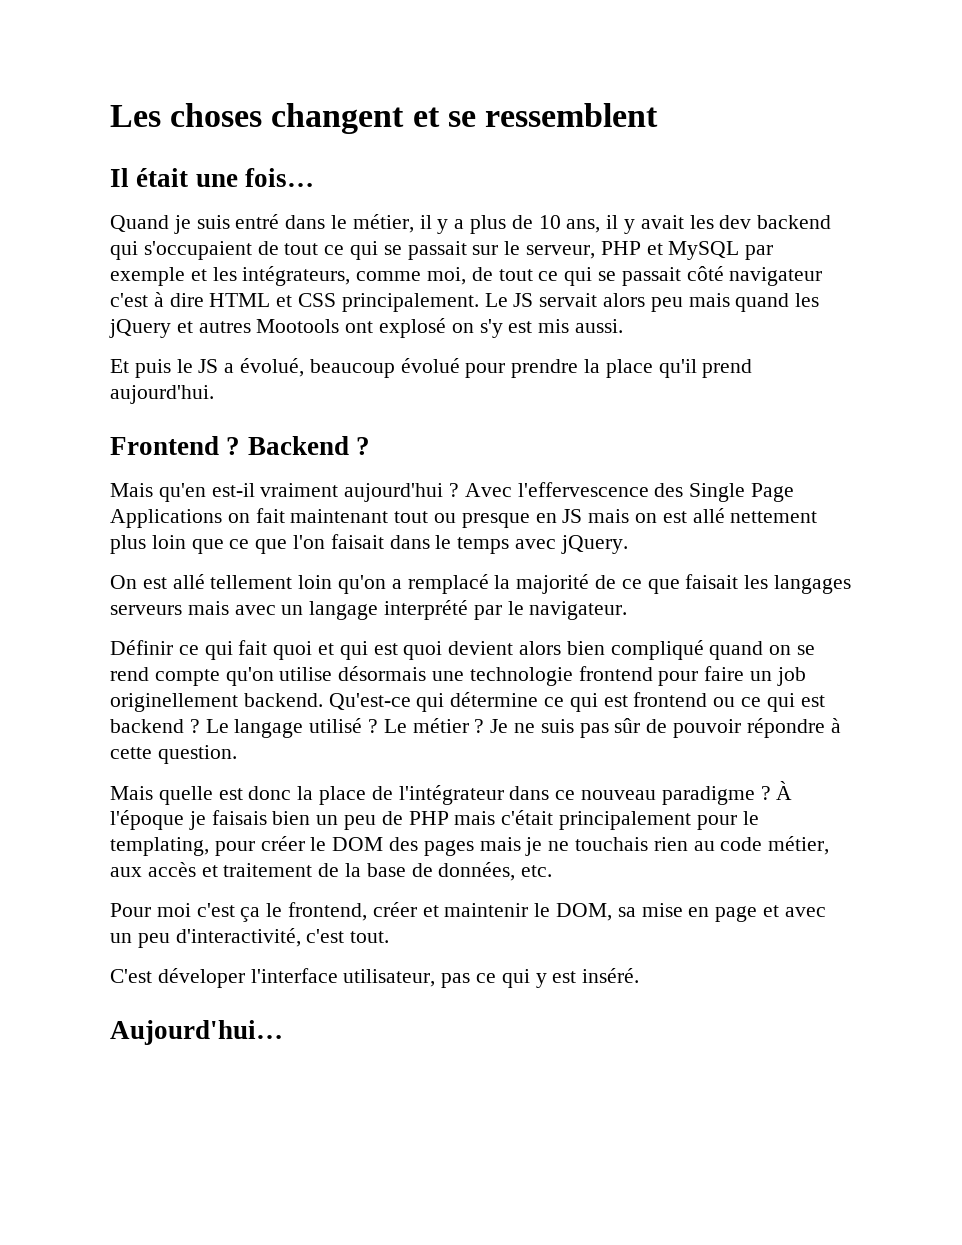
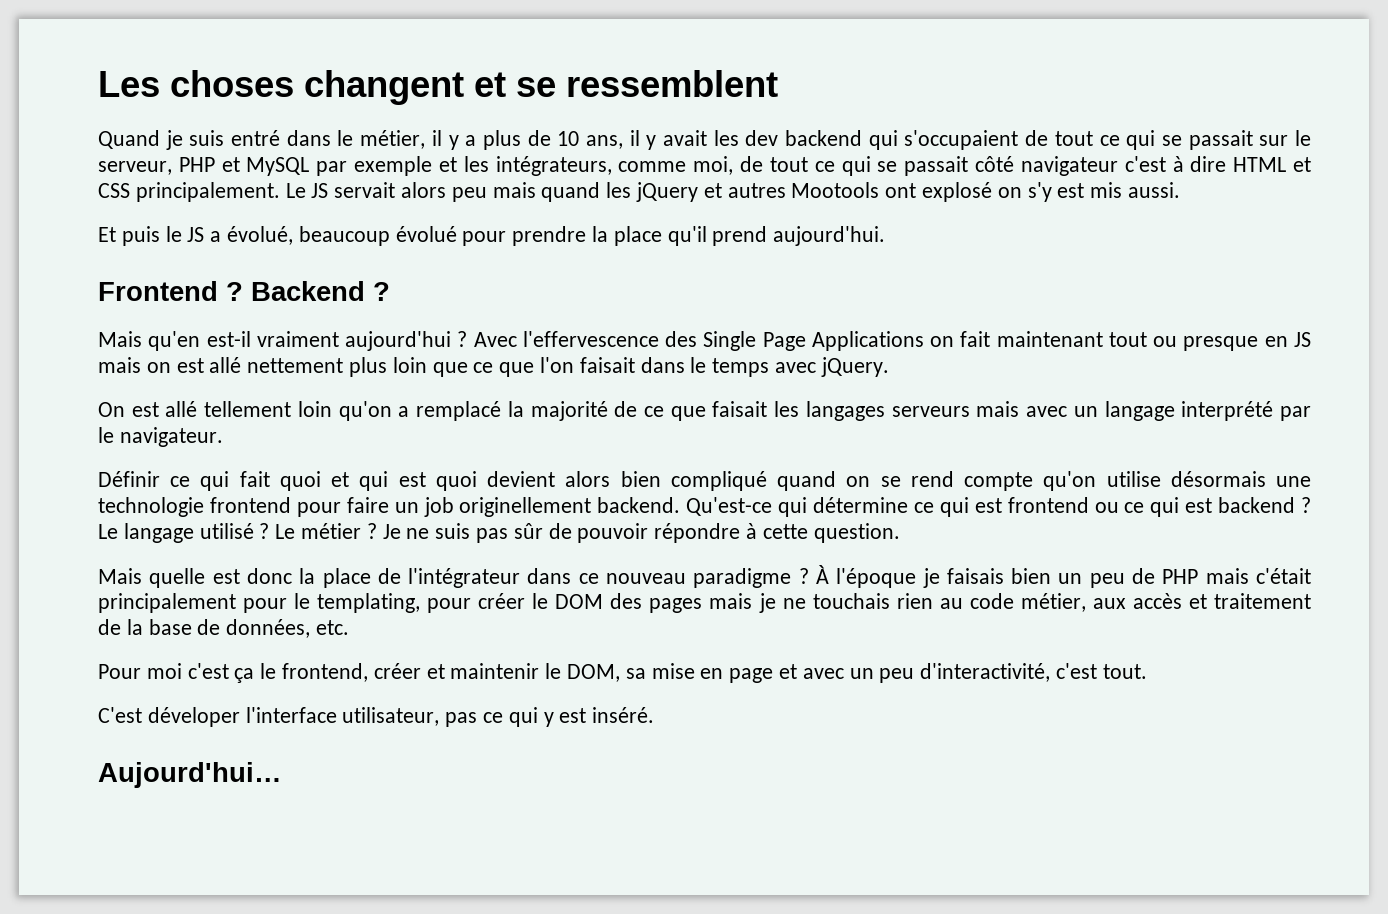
[110,168,314,187] // Il était une fois… -> (778, 83) none

